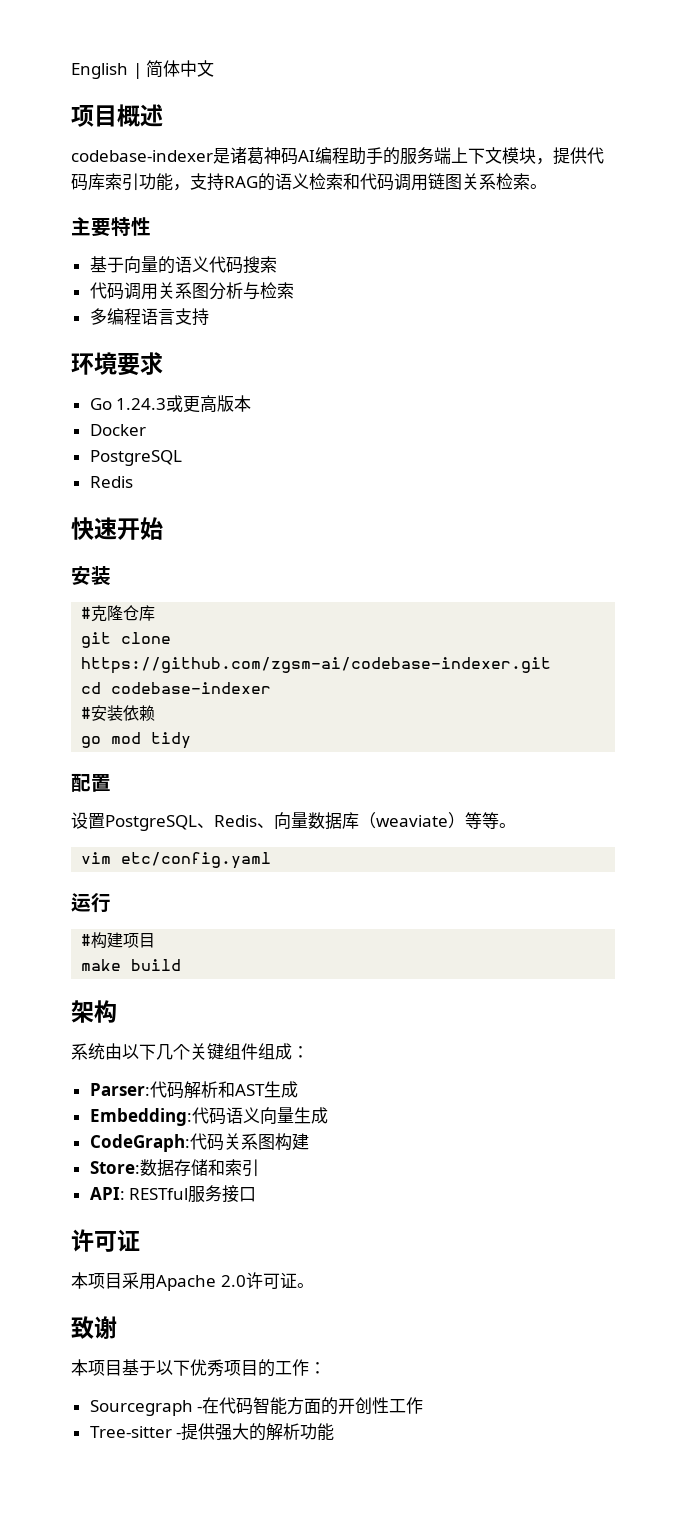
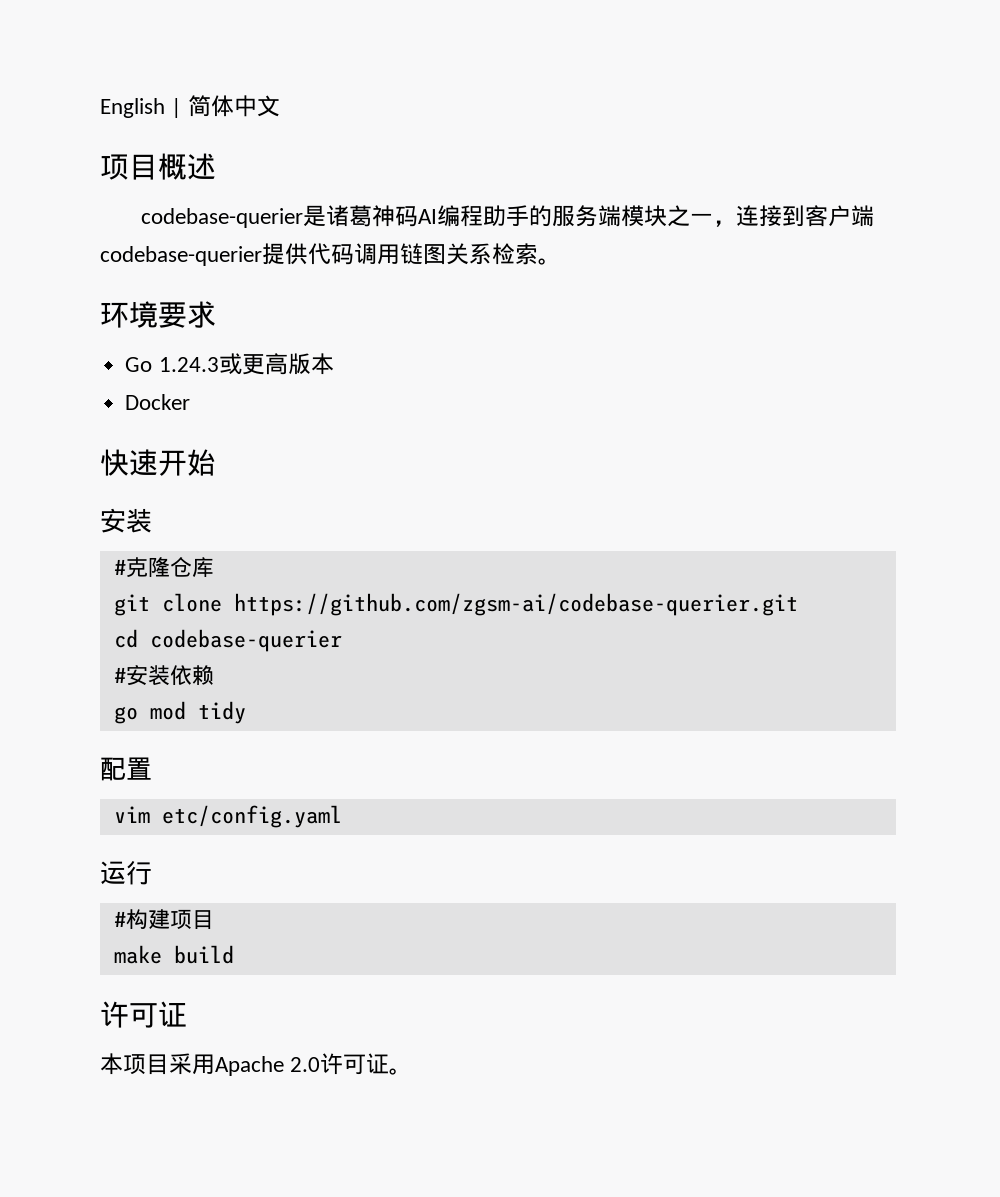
[71,150,213,162] codebase-indexer -> [140,208,303,228] codebase-querier
[451,147,604,165] [71,173,360,191] 上下文模块，提供代码库索引功能，支持RAG的语义检索和 -> [620,205,874,227] [100,243,308,266] 模块之一，连接到客户端codebase-querier提供
[71,217,151,237] [89,256,277,274] [89,282,294,300] [89,308,209,326] // 主要特性 // 基于向量的语义代码搜索 // 代码调用关系图分析与检索 // 多编程语言支持 -> (561, 261) none
[89,450,182,466] [89,476,133,488] // PostgreSQL // Redis -> (191, 402) none
[81,657,552,674] https://github.com/zgsm-ai/codebase-indexer.git -> [233,593,798,616] https://github.com/zgsm-ai/codebase-querier.git
[111,682,272,694] codebase-indexer -> [149,629,342,652] codebase-querier
[71,812,516,831] // 设置PostgreSQL、Redis、向量数据库（weaviate）等等。 -> (152, 768) none
[71,1000,117,1023] [71,1043,309,1060] [89,1081,298,1099] [89,1107,328,1126] [89,1133,309,1152] [89,1159,259,1177] [89,1185,257,1203] // 架构 // 系统由以下几个关键组件组成： // Parser:代码解析和AST生成 // Embedding:代码语义向量生成 // CodeGraph:代码关系图构建 // Store:数据存储和索引 // API: RESTful服务接口 -> (234, 954) none
[71,1316,117,1339] [71,1359,326,1377] [89,1397,424,1416] [89,1423,335,1441] // 致谢 // 本项目基于以下优秀项目的工作： // Sourcegraph -在代码智能方面的开创性工作 // Tree-sitter -提供强大的解析功能 -> (413, 1071) none

